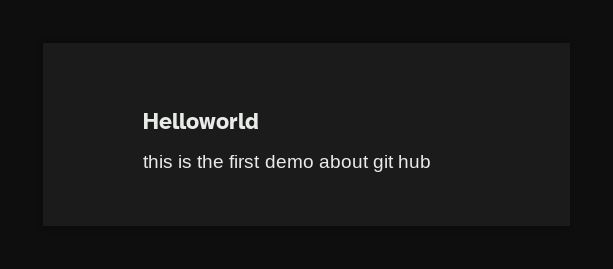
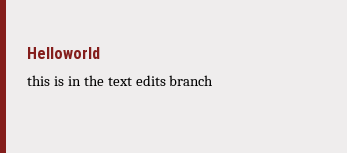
[197,155,431,172] the first demo about git hub -> [67,75,214,86] in the text edits branch

